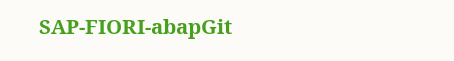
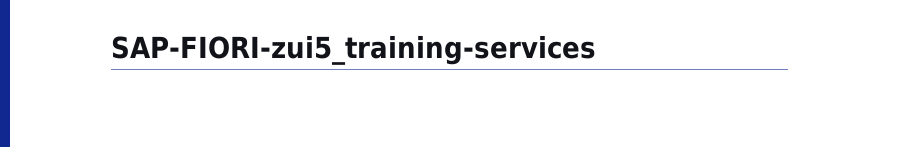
[39,19,232,39] SAP-FIORI-abapGit -> [111,35,596,65] SAP-FIORI-zui5_training-services

